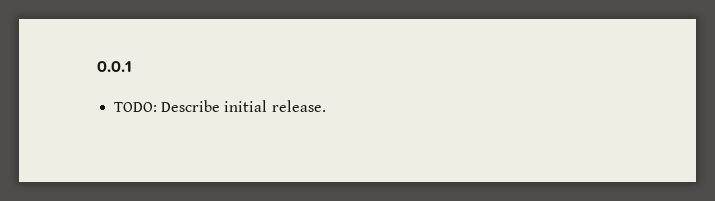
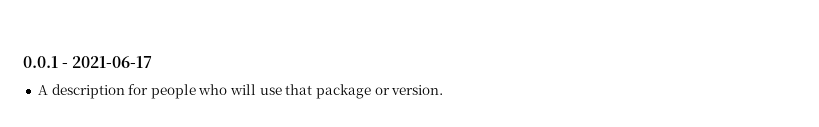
[114,100,326,112] // TODO: Describe initial release. -> [62,56,153,68] [37,84,444,99] - 2021-06-17 // A description for people who will use that package or version.

